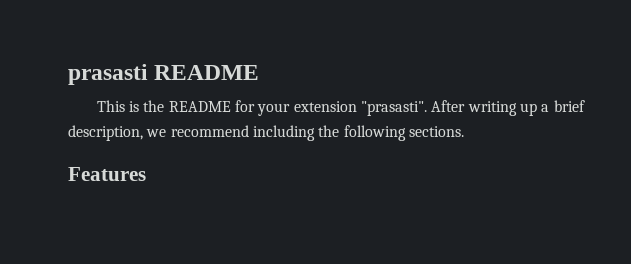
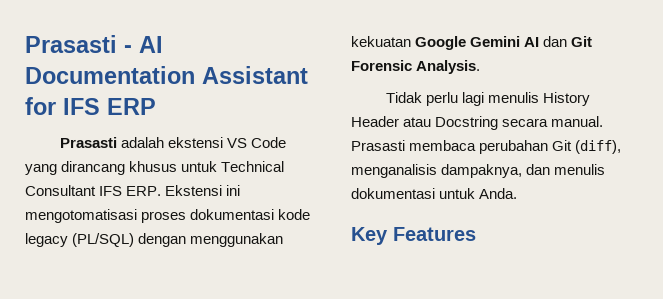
[68,64,260,85] [96,100,585,116] [68,125,464,141] prasasti README // This is the README for your extension "prasasti". After writing up a brief description, we recommend including the following sections. // -> [25,35,163,53] [25,66,308,84] [25,97,156,115] [60,137,287,148] [25,161,285,175] [25,185,241,196] [25,209,311,223] [25,233,284,247] [351,36,593,50] [351,60,481,74] [386,92,591,106] [351,116,604,130] [351,140,622,154] [351,164,606,178] [351,188,518,199] [351,227,388,245] Prasasti - AI Documentation Assistant for IFS ERP // Prasasti adalah ekstensi VS Code yang dirancang khusus untuk Technical Consultant IFS ERP. Ekstensi ini mengotomatisasi proses dokumentasi kode legacy (PL/SQL) dengan menggunakan kekuatan Google Gemini AI dan Git Forensic Analysis. // Tidak perlu lagi menulis History Header atau Docstring secara manual. Prasasti membaca perubahan Git (diff), menganalisis dampaknya, dan menulis dokumentasi untuk Anda. // Key

